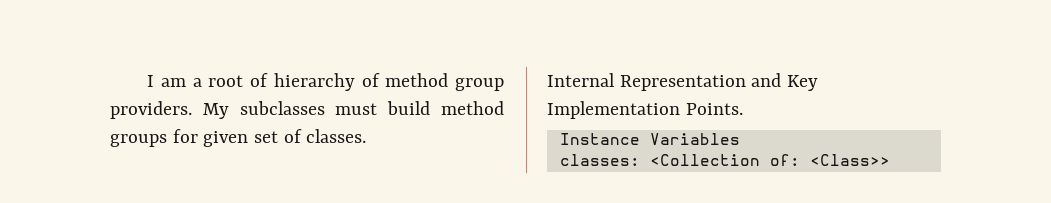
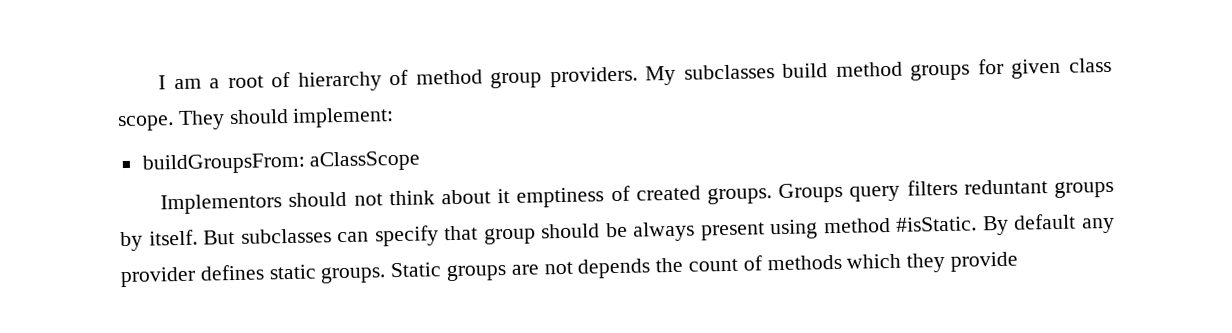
[335,103,378,115] must -> (775, 72) none
[254,129,367,143] [547,73,819,91] [547,101,743,119] [559,133,740,145] [559,154,890,166] set of classes. // Internal Representation and Key Implementation Points. // Instance Variables // classes: <Collection of: <Class>> -> [1068,57,1112,73] [117,107,395,132] [141,150,422,175] [160,179,1114,215] [120,213,1115,252] [120,251,1019,288] class scope. They should implement: // buildGroupsFrom: aClassScope // Implementors should not think about it emptiness of created groups. Groups query filters reduntant groups by itself. But subclasses can specify that group should be always present using method #isStatic. By default any provider defines static groups. Static groups are not depends the count of methods which they provide

